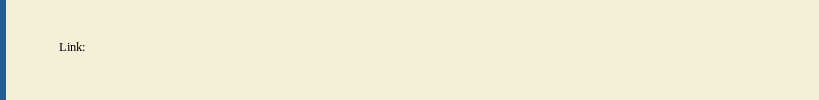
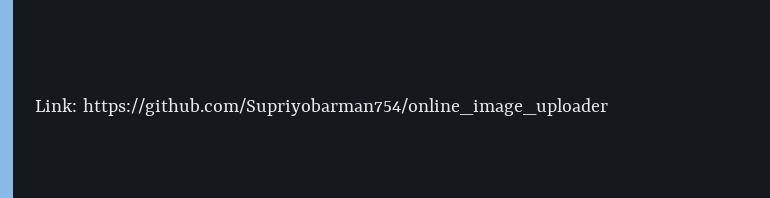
(85, 46) none -> [82,98,608,116] https://github.com/Supriyobarman754/online_image_uploader

